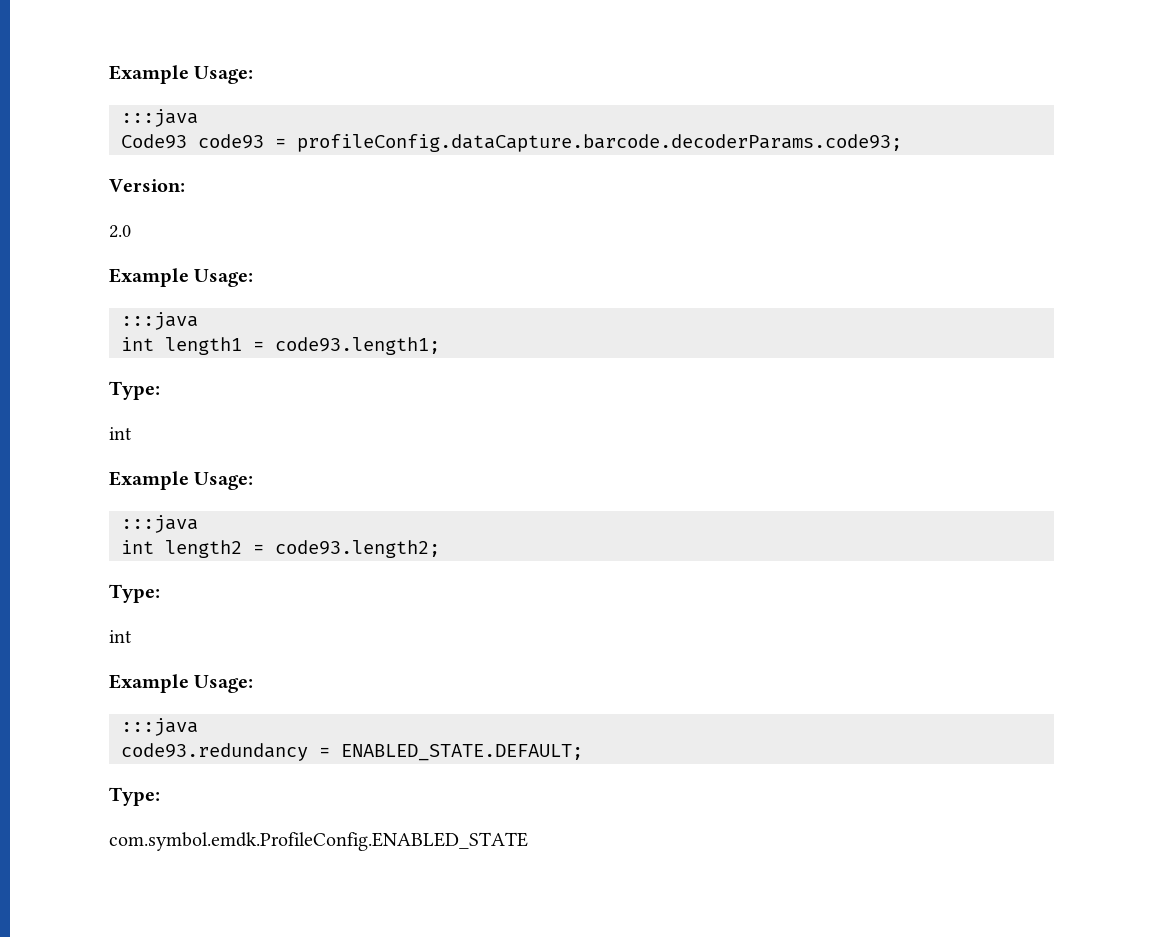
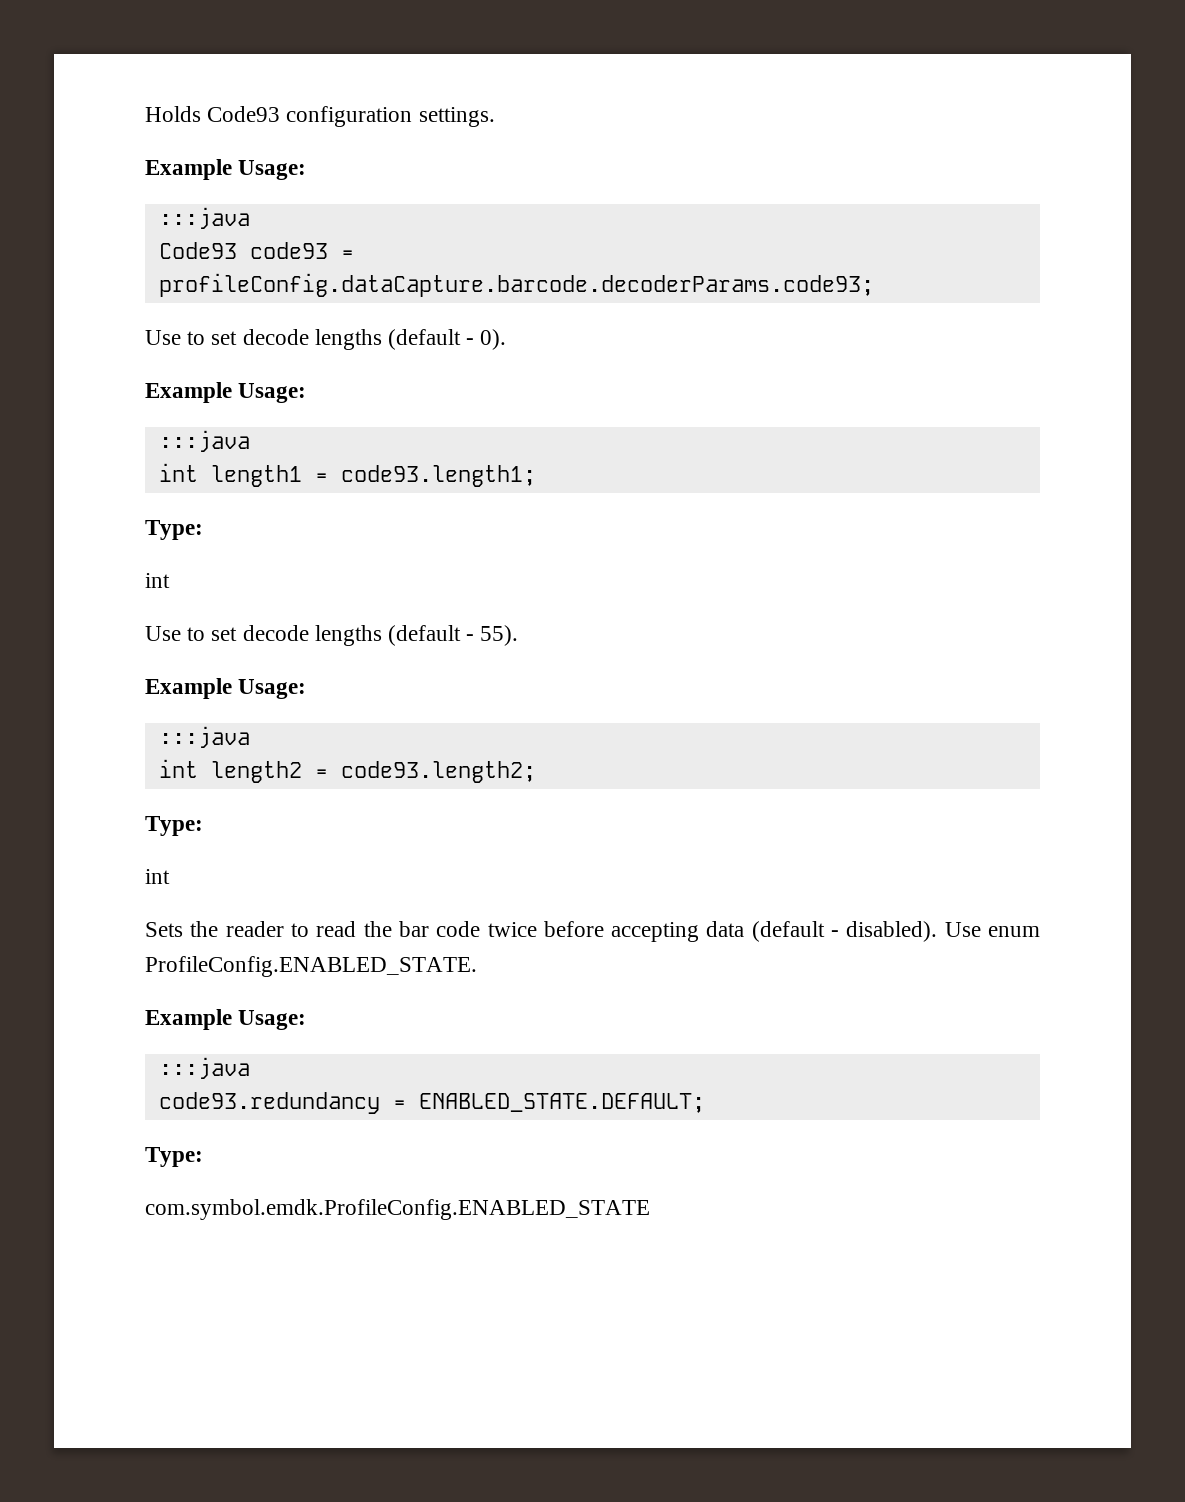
(109, 74) none -> [145,106,495,127] Holds Code93 configuration settings. //
[109,179,185,192] [109,225,131,238] Version: // 2.0 -> [145,329,507,350] Use to set decode lengths (default - 0).
(132, 433) none -> [145,625,519,646] // Use to set decode lengths (default - 55).
(132, 636) none -> [145,921,1040,942] [145,956,477,977] // Sets the reader to read the bar code twice before accepting data (default - disabled). Use enum ProfileConfig.ENABLED_STATE.

